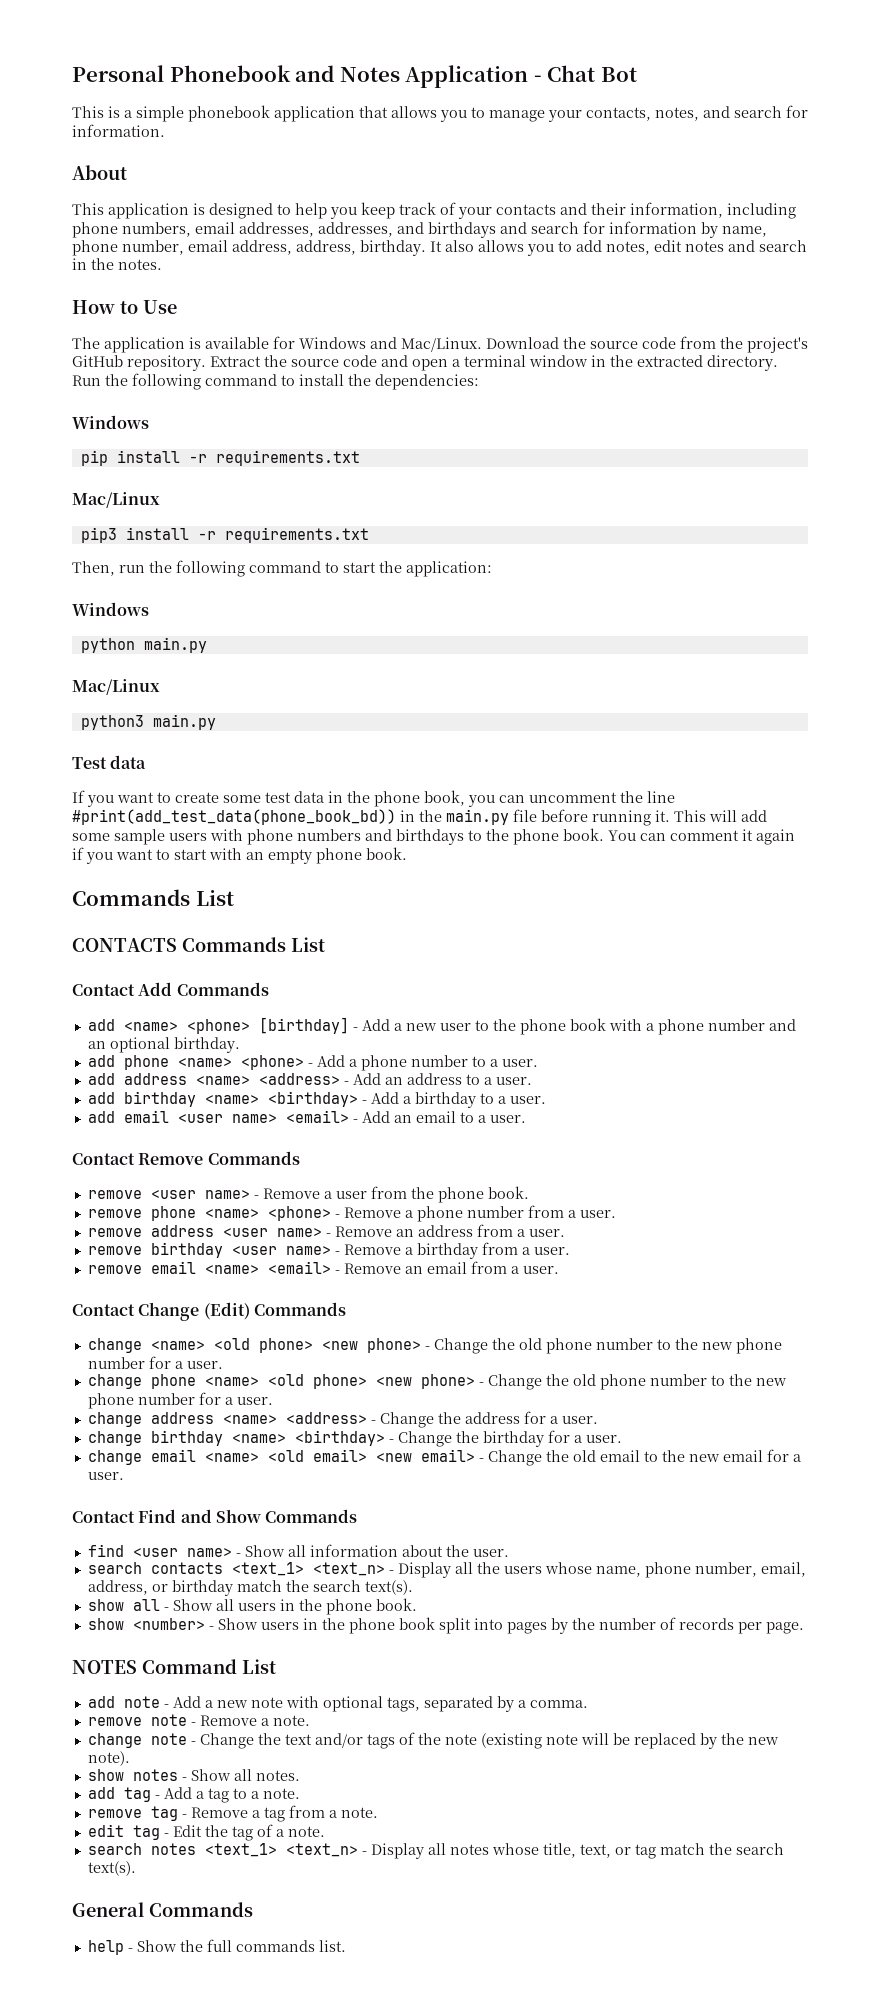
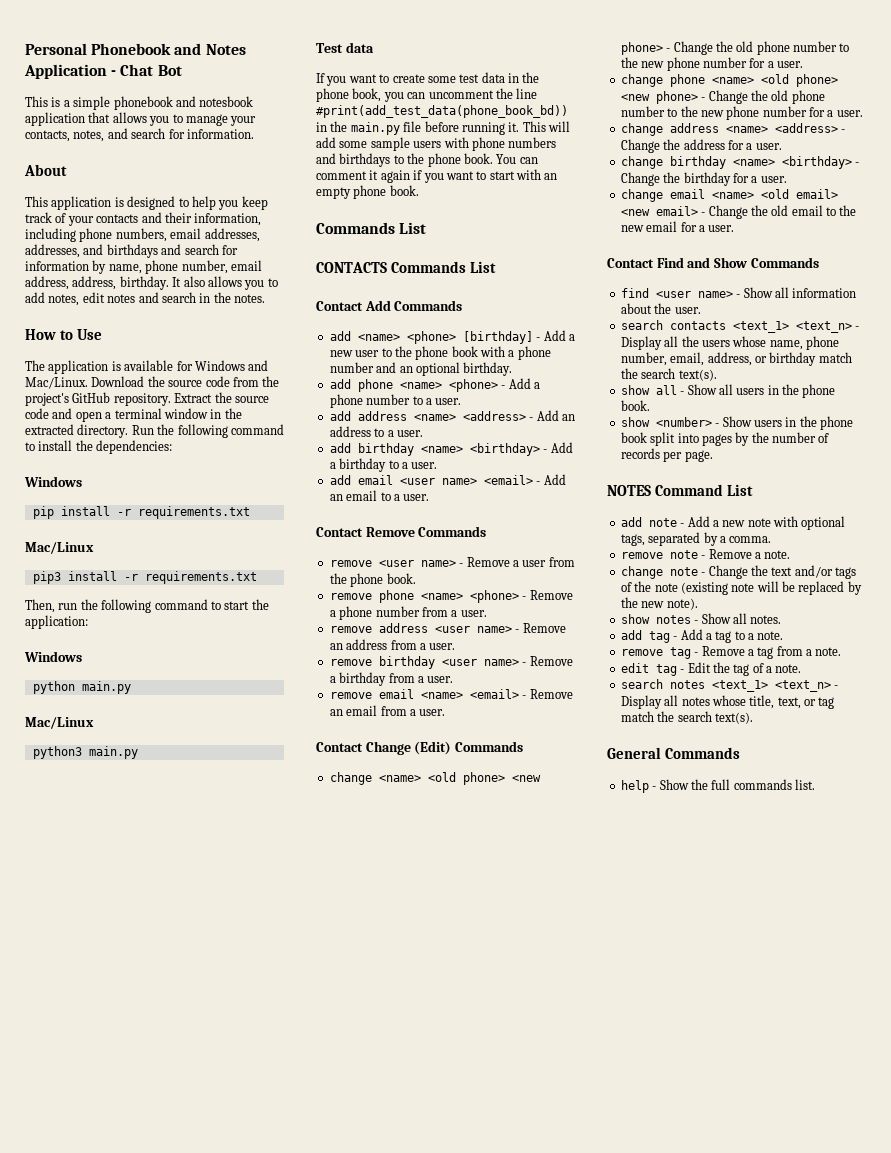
(270, 113) none -> [175,96,254,107] and notesbook

